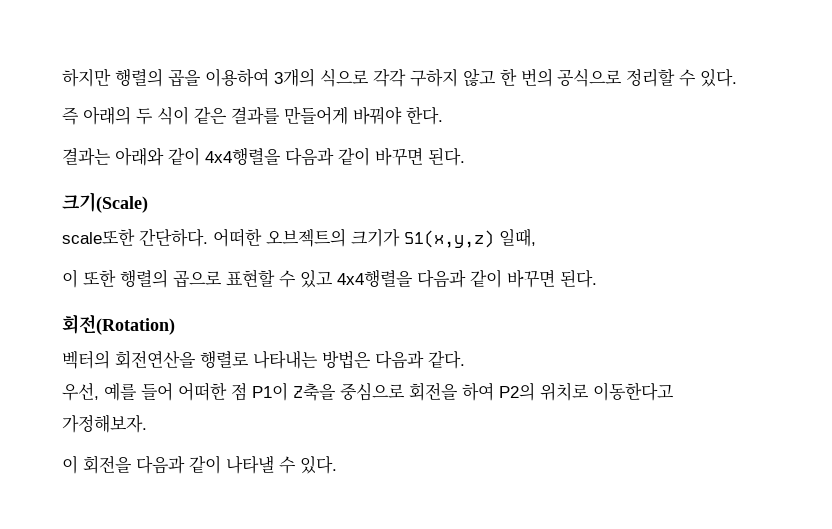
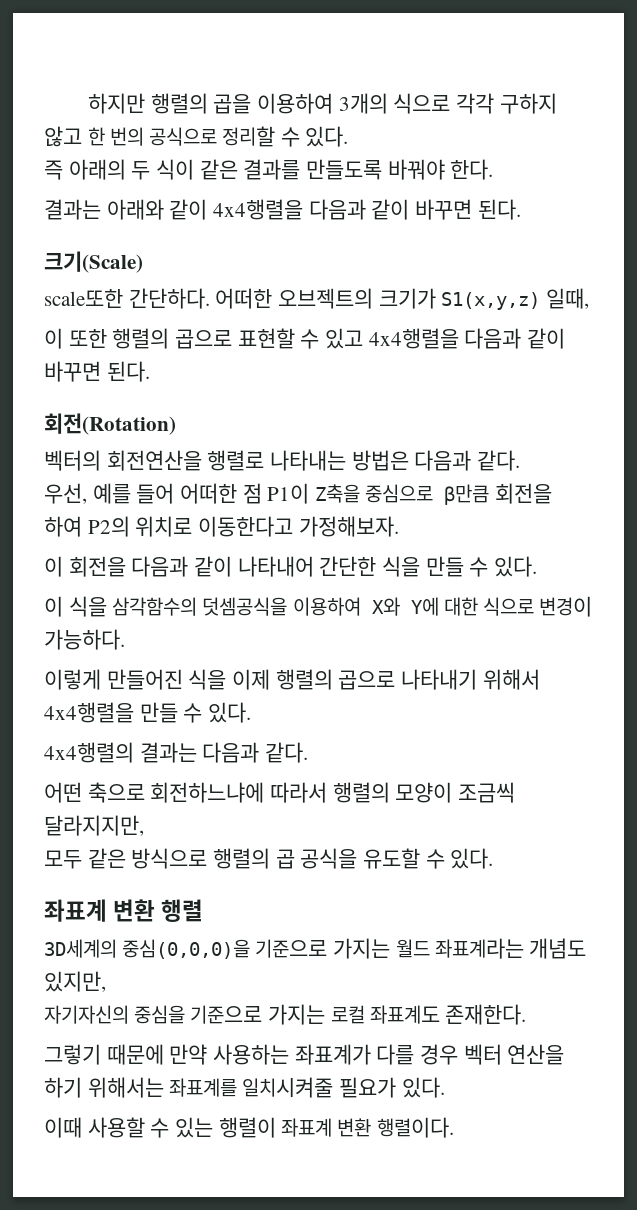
[284,106,348,125] 만들어게 -> [306,159,383,180] 만들도록
(405, 392) none -> [444,484,490,505] β만큼
[226,455,337,474] 나타낼 수 있다. -> [237,556,538,577] [44,596,592,617] [44,629,125,650] [44,669,540,690] [44,702,252,723] [44,742,309,763] [44,782,516,803] [44,815,144,836] [44,848,494,869] [44,899,204,922] [44,938,587,959] [44,971,106,992] [44,1004,527,1025] [44,1044,565,1065] [44,1077,445,1098] [44,1117,454,1138] 나타내어 간단한 식을 만들 수 있다. // 이 식을 삼각함수의 덧셈공식을 이용하여 X와 Y에 대한 식으로 변경이 가능하다. // 이렇게 만들어진 식을 이제 행렬의 곱으로 나타내기 위해서 4x4행렬을 만들 수 있다. // 4x4행렬의 결과는 다음과 같다. // 어떤 축으로 회전하느냐에 따라서 행렬의 모양이 조금씩 달라지지만, // 모두 같은 방식으로 행렬의 곱 공식을 유도할 수 있다. // 좌표계 변환 행렬 // 3D세계의 중심(0,0,0)을 기준으로 가지는 월드 좌표계라는 개념도 있지만, // 자기자신의 중심을 기준으로 가지는 로컬 좌표계도 존재한다. // 그렇기 때문에 만약 사용하는 좌표계가 다를 경우 벡터 연산을 하기 위해서는 좌표계를 일치시켜줄 필요가 있다. // 이때 사용할 수 있는 행렬이 좌표계 변환 행렬이다.

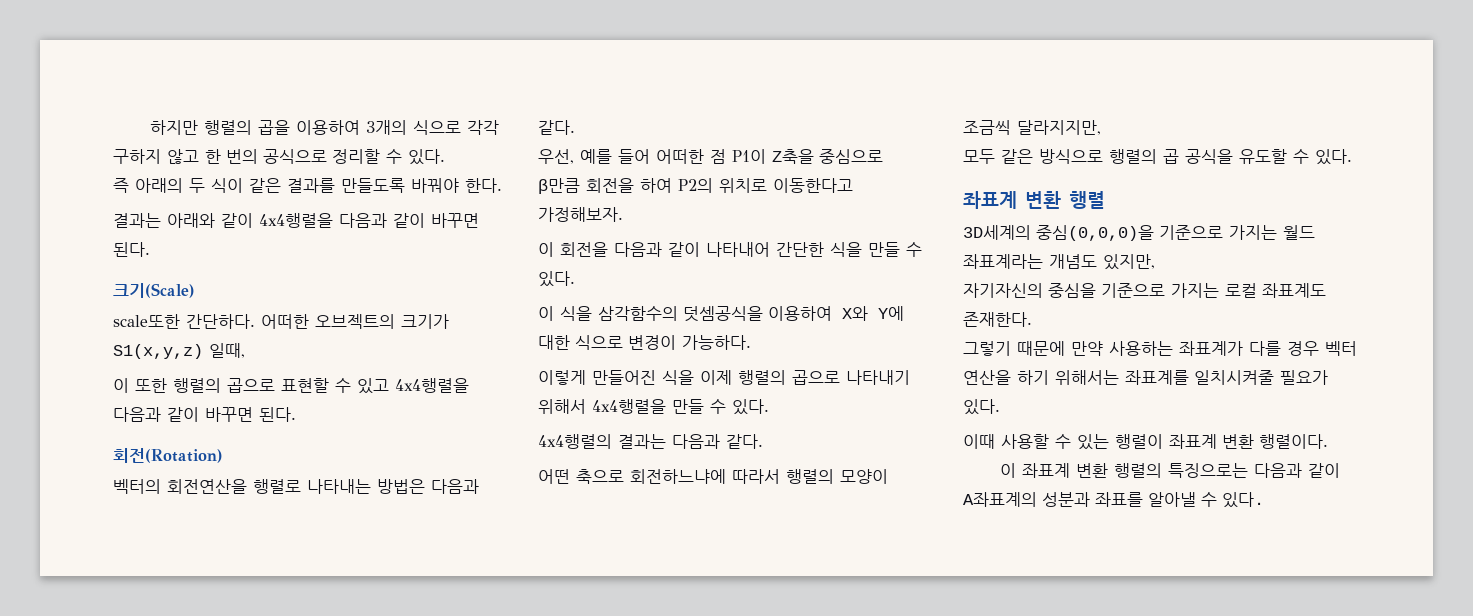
(454, 1127) none -> [1000,463,1341,478] [963,492,1264,508] // 이 좌표계 변환 행렬의 특징으로는 다음과 같이 A좌표계의 성분과 좌표를 알아낼 수 있다.

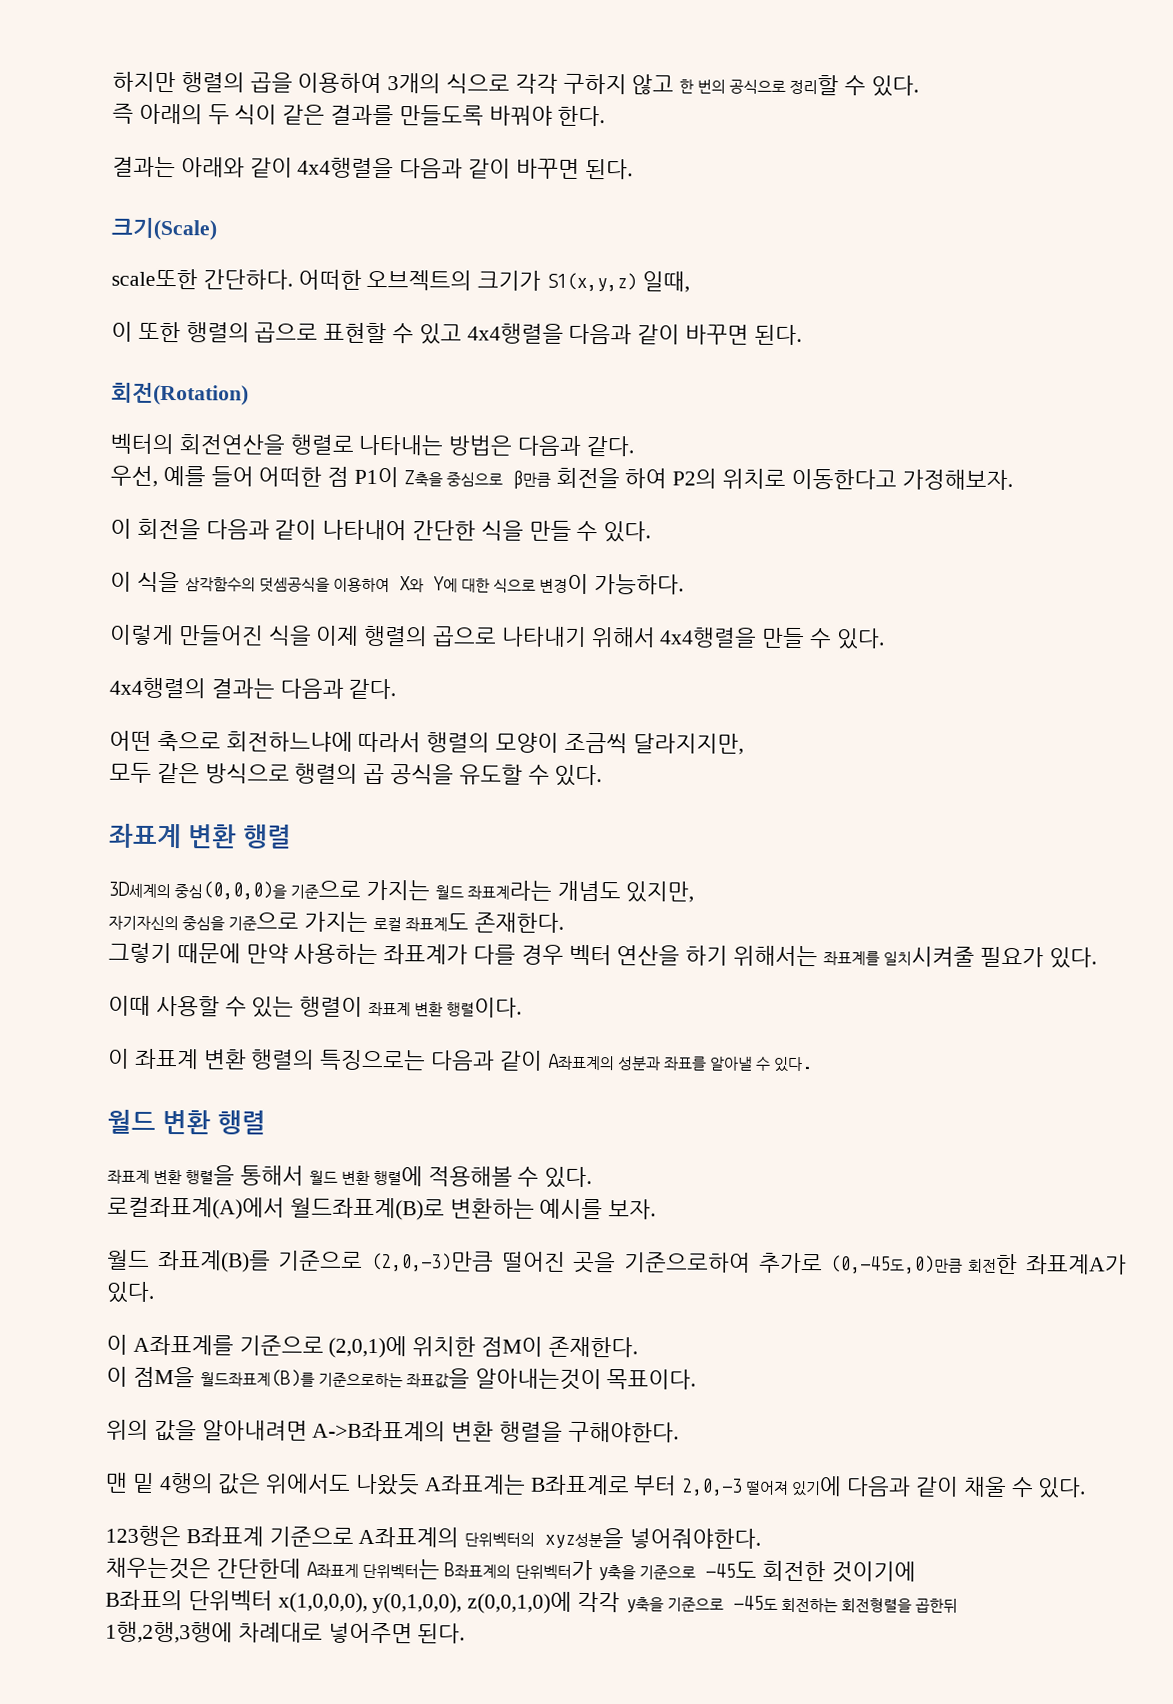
(1264, 500) none -> [107,1109,266,1135] [107,1165,593,1189] [107,1196,657,1221] [107,1249,1127,1275] [106,1281,154,1303] [106,1334,638,1359] [106,1366,697,1391] [106,1419,679,1443] [105,1472,1087,1499] [105,1525,762,1549] [105,1557,916,1583] [105,1589,959,1614] [105,1621,466,1644] // 월드 변환 행렬 // 좌표계 변환 행렬을 통해서 월드 변환 행렬에 적용해볼 수 있다. // 로컬좌표계(A)에서 월드좌표계(B)로 변환하는 예시를 보자. // 월드 좌표계(B)를 기준으로 (2,0,-3)만큼 떨어진 곳을 기준으로하여 추가로 (0,-45도,0)만큼 회전한 좌표계A가 있다. // 이 A좌표계를 기준으로 (2,0,1)에 위치한 점M이 존재한다. // 이 점M을 월드좌표계(B)를 기준으로하는 좌표값을 알아내는것이 목표이다. // 위의 값을 알아내려면 A->B좌표계의 변환 행렬을 구해야한다. // 맨 밑 4행의 값은 위에서도 나왔듯 A좌표계는 B좌표계로 부터 2,0,-3 떨어져 있기에 다음과 같이 채울 수 있다. // 123행은 B좌표계 기준으로 A좌표계의 단위벡터의 xyz성분을 넣어줘야한다. // 채우는것은 간단한데 A좌표게 단위벡터는 B좌표계의 단위벡터가 y축을 기준으로 -45도 회전한 것이기에 // B좌표의 단위벡터 x(1,0,0,0), y(0,1,0,0), z(0,0,1,0)에 각각 y축을 기준으로 -45도 회전하는 회전형렬을 곱한뒤 // 1행,2행,3행에 차례대로 넣어주면 된다.

